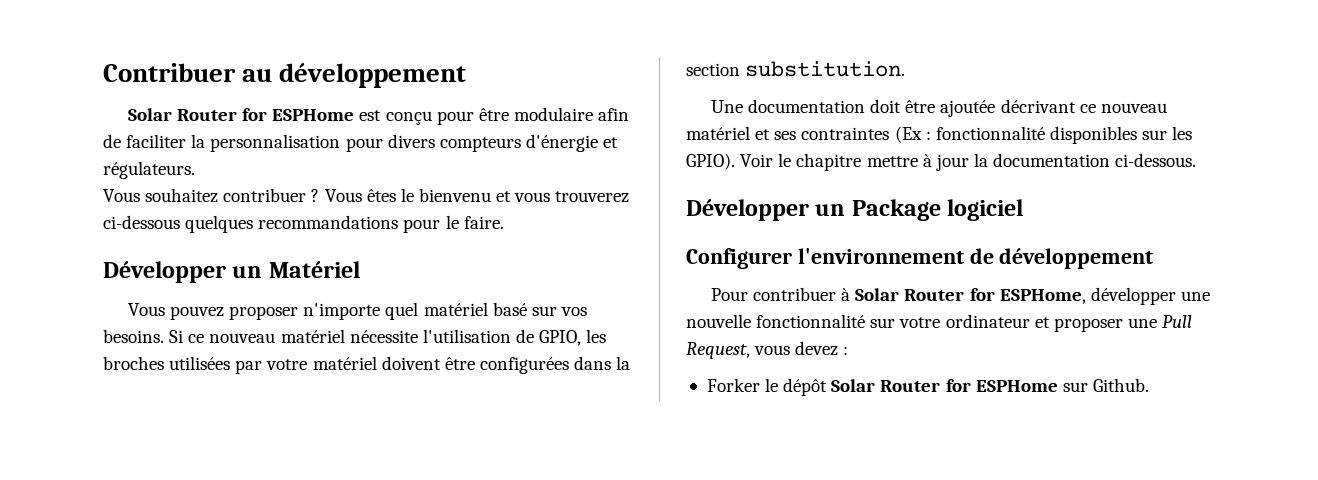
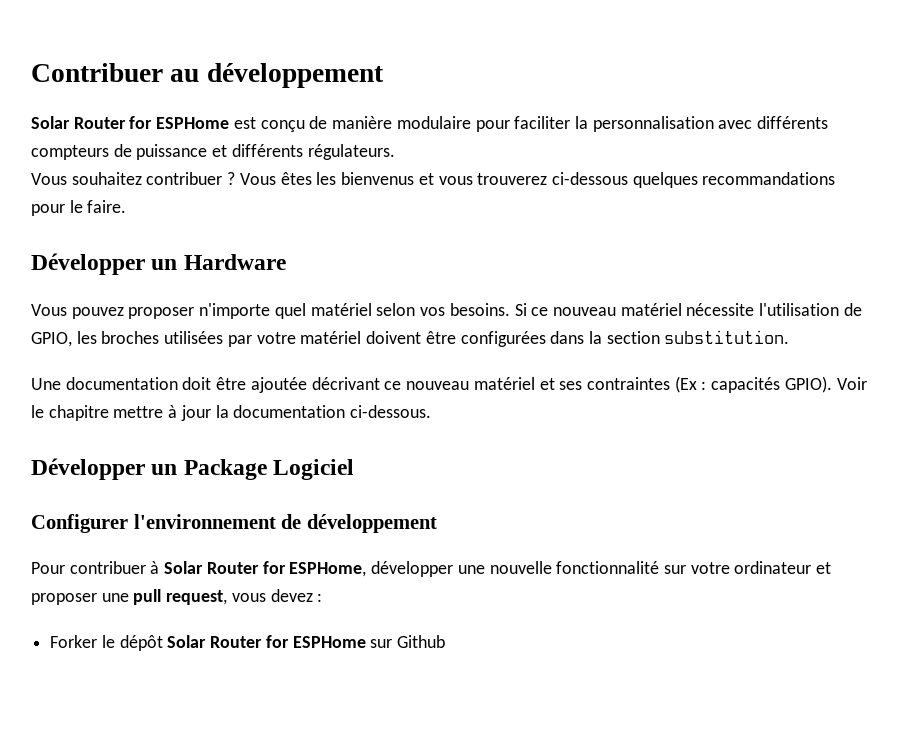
[436,107,630,125] [103,134,619,152] pour être modulaire afin de faciliter la personnalisation pour divers compteurs d'énergie et -> [309,116,829,132] [31,144,303,160] de manière modulaire pour faciliter la personnalisation avec différents compteurs de puissance et différents
[400,188,491,202] le bienvenu -> [316,172,415,185] les bienvenus
[268,261,360,278] Matériel -> [183,254,286,270] Hardware
[492,302,557,316] basé sur -> [376,303,416,316] selon
[935,126,1193,144] fonctionnalité disponibles sur les -> [711,377,781,393] capacités
[947,199,1024,221] logiciel -> [273,459,355,480] Logiciel
[1162,315,1193,328] [686,342,750,359] Pull Request, -> [133,589,228,605] pull request,
[1092,378,1149,392] Github. -> [397,635,446,648] Github

